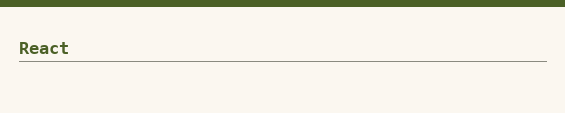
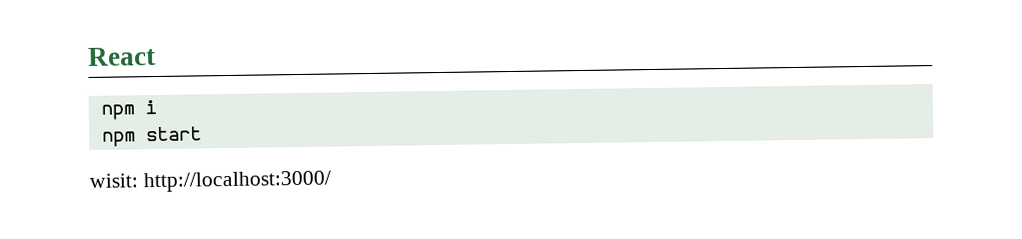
(69, 48) none -> [100,100,157,120] [101,126,202,147] [89,170,331,193] // npm i // npm start // wisit: http://localhost:3000/

